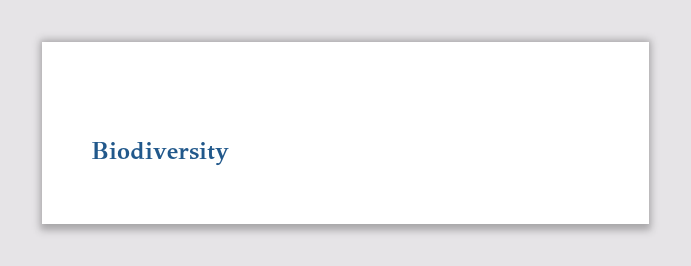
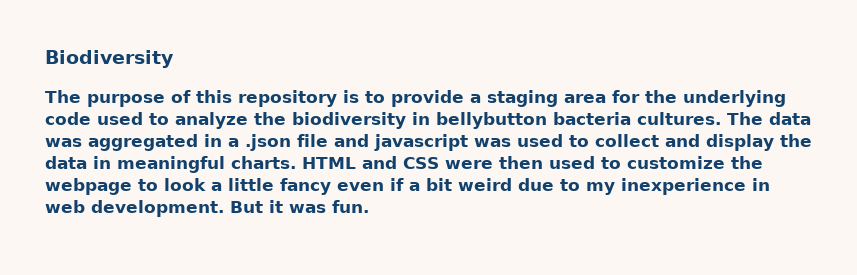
(229, 154) none -> [45,90,786,107] [45,112,811,129] [45,134,812,151] [45,156,763,173] [45,178,770,195] [45,200,369,217] // The purpose of this repository is to provide a staging area for the underlying code used to analyze the biodiversity in bellybutton bacteria cultures. The data was aggregated in a .json file and javascript was used to collect and display the data in meaningful charts. HTML and CSS were then used to customize the webpage to look a little fancy even if a bit weird due to my inexperience in web development. But it was fun.

